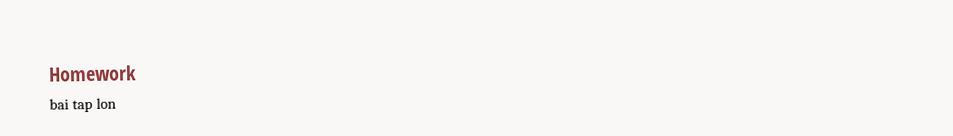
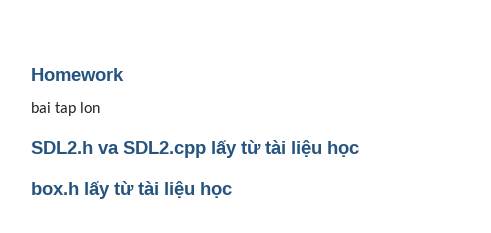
(117, 103) none -> [31,140,359,158] [31,181,232,199] // SDL2.h va SDL2.cpp lấy từ tài liệu học // box.h lấy từ tài liệu học

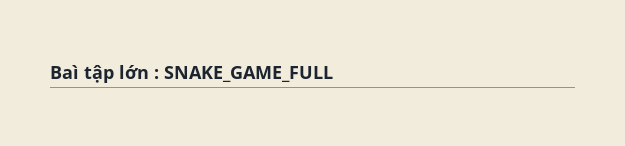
[31,68,124,81] [31,102,101,116] [31,140,359,158] [31,181,232,199] Homework // bai tap lon // SDL2.h va SDL2.cpp lấy từ tài liệu học // box.h lấy từ tài liệu học -> [50,65,333,83] Baì tập lớn : SNAKE_GAME_FULL

